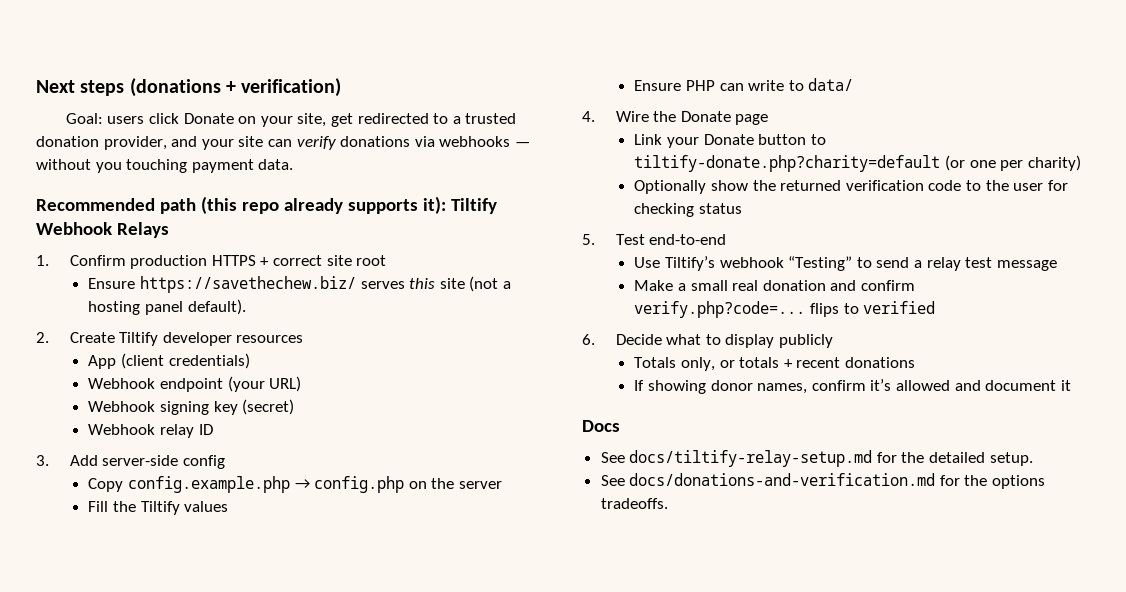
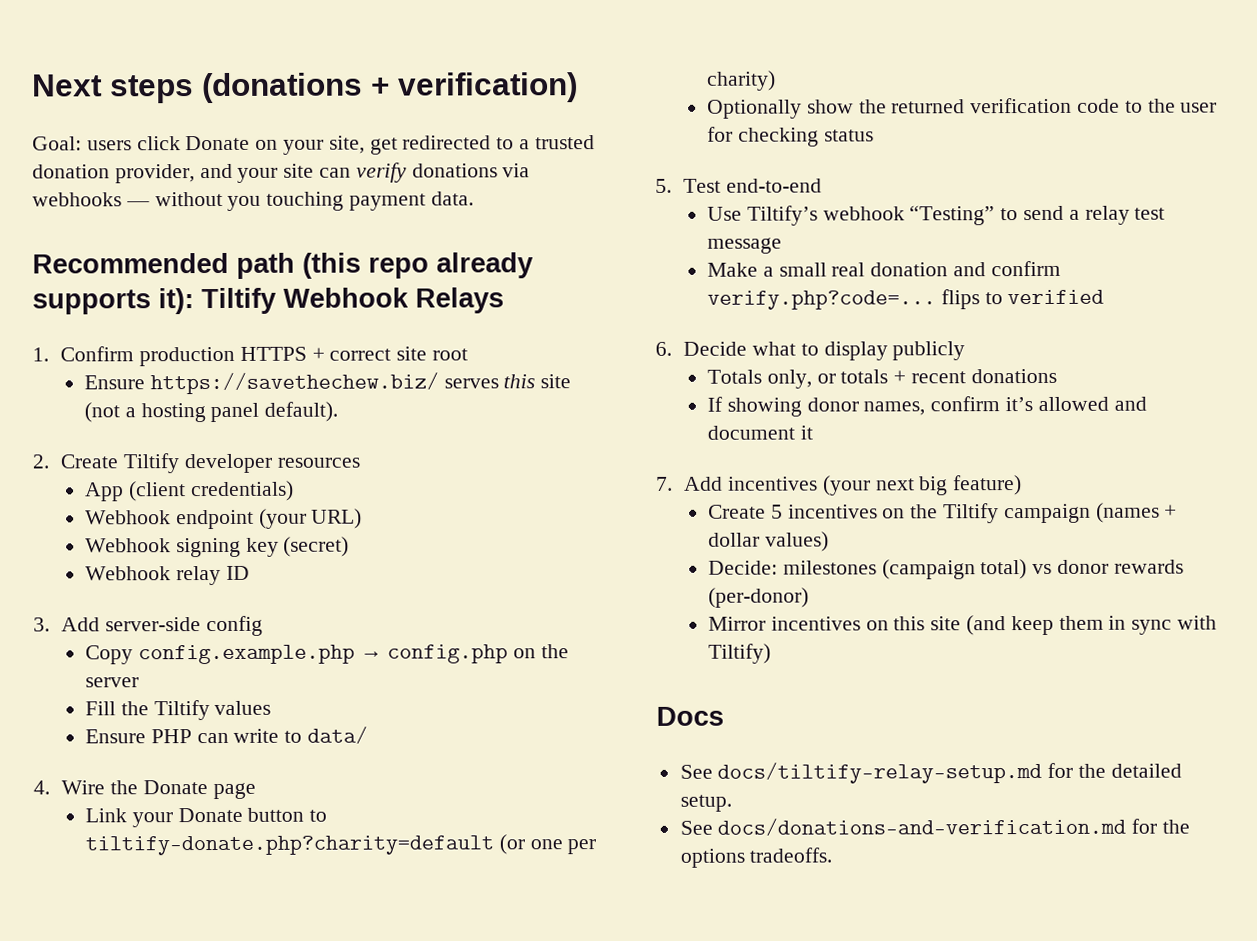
(1071, 385) none -> [656,475,1023,496] [707,502,1178,524] [707,531,829,552] [707,559,1184,580] [707,587,809,608] [707,615,1217,636] [707,643,771,664] // 7. Add incentives (your next big feature) // Create 5 incentives on the Tiltify campaign (names + dollar values) // Decide: milestones (campaign total) vs donor rewards (per-donor) // Mirror incentives on this site (and keep them in sync with Tiltify)

